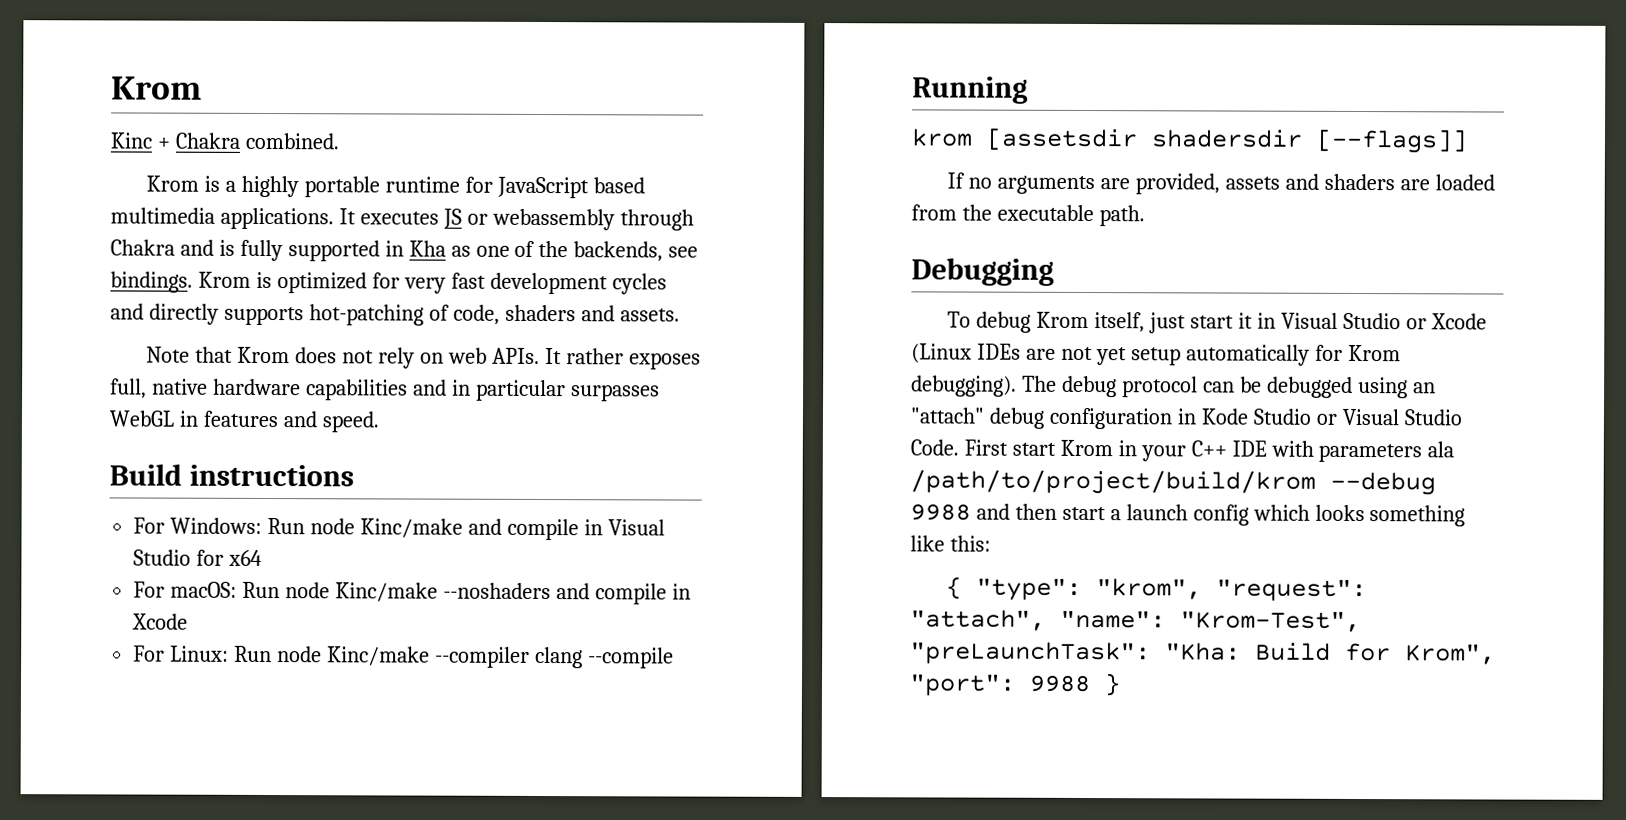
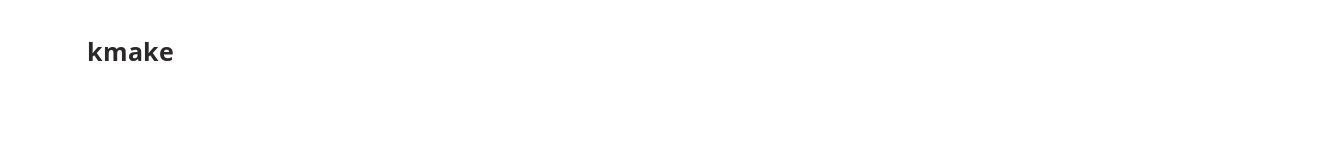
[111,76,202,100] [110,132,340,150] [146,175,645,199] [110,207,694,231] [110,239,699,262] [110,271,667,295] [110,303,680,326] [146,346,701,370] [110,378,660,402] [109,410,379,433] [109,463,354,487] [133,517,665,541] [133,549,263,566] [133,581,691,605] [132,613,189,630] [133,645,674,669] [912,76,1028,104] [911,127,1468,154] [947,172,1495,195] [911,204,1145,227] [911,257,1054,286] [947,311,1487,334] [911,343,1401,366] [911,375,1436,399] [910,407,1463,430] [910,439,1455,463] [910,469,1436,496] [910,503,1466,527] [910,535,991,552] [946,576,1368,602] [910,609,1361,633] [910,641,1496,665] [909,673,1121,697] Krom // Kinc + Chakra combined. // Krom is a highly portable runtime for JavaScript based multimedia applications. It executes JS or webassembly through Chakra and is fully supported in Kha as one of the backends, see bindings. Krom is optimized for very fast development cycles and directly supports hot-patching of code, shaders and assets. // Note that Krom does not rely on web APIs. It rather exposes full, native hardware capabilities and in particular surpasses WebGL in features and speed. // Build instructions // For Windows: Run node Kinc/make and compile in Visual Studio for x64 // For macOS: Run node Kinc/make --noshaders and compile in Xcode // For Linux: Run node Kinc/make --compiler clang --compile // Running // krom [assetsdir shadersdir [--flags]] // If no arguments are provided, assets and shaders are loaded from the executable path. // Debugging // To debug Krom itself, just start it in Visual Studio or Xcode (Linux IDEs are not yet setup automatically for Krom debugging). The debug protocol can be debugged using an "attach" debug configuration in Kode Studio or Visual Studio Code. First start Krom in your C++ IDE with parameters ala /path/to/project/build/krom --debug 9988 and then start a launch config which looks something like this: // { "type": "krom", "request": "attach", "name": "Krom-Test", "preLaunchTask": "Kha: Build for Krom", "port": 9988 } -> [87,42,174,61] kmake

